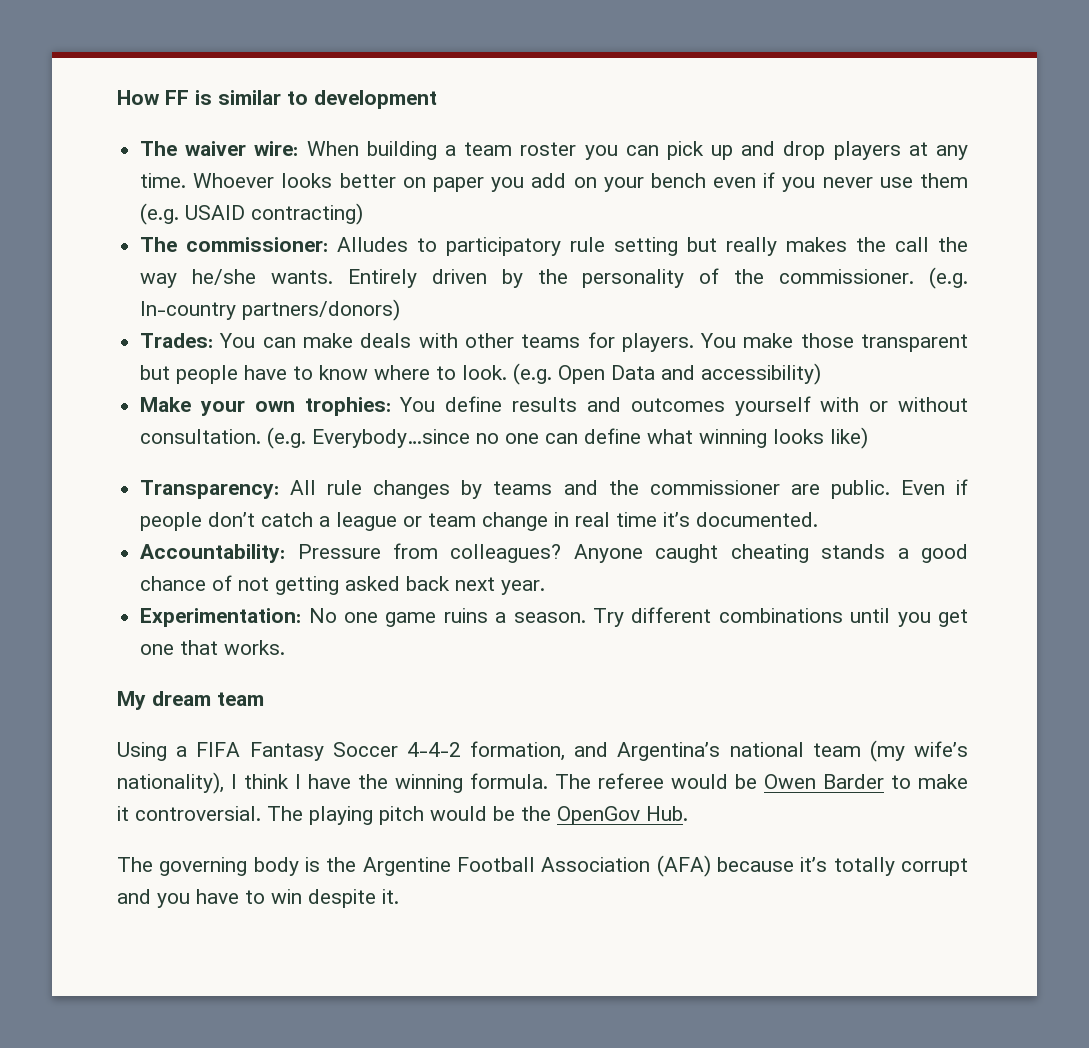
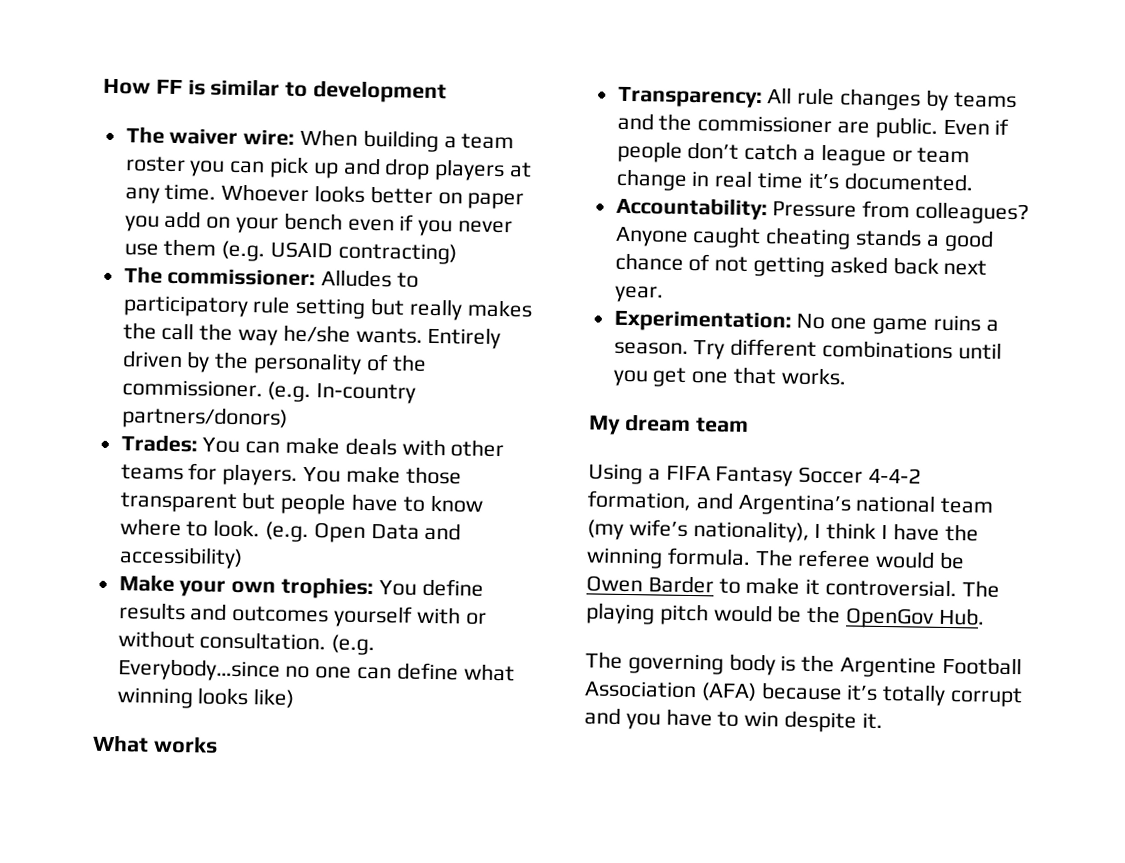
(869, 438) none -> [92,734,218,754] // What works

